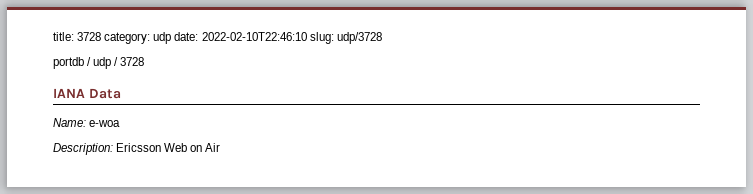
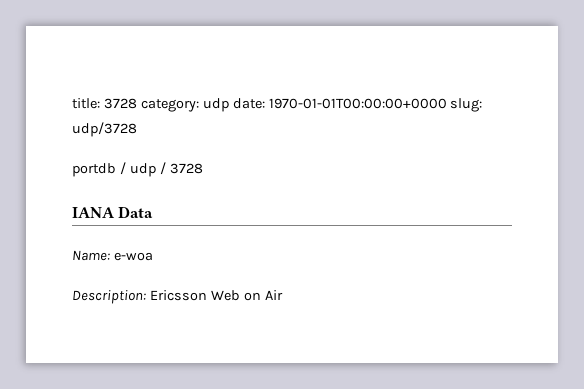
[201,32,307,41] 2022-02-10T22:46:10 -> [268,98,447,109] 1970-01-01T00:00:00+0000

